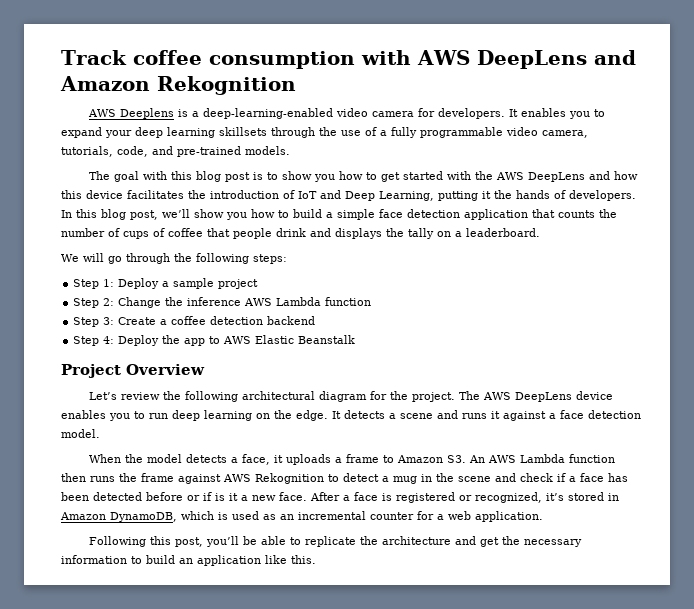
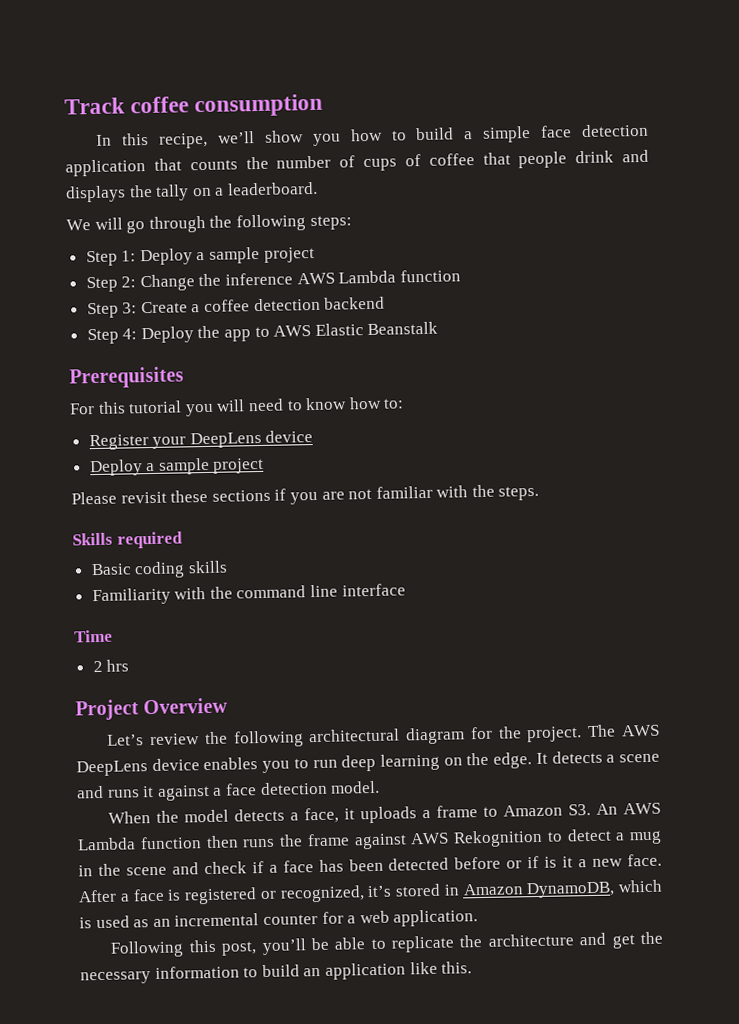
[360,50,636,69] [60,76,296,95] [87,108,605,119] [61,127,588,138] [61,146,290,157] [88,171,638,182] [61,190,636,201] [61,209,158,220] with AWS DeepLens and Amazon Rekognition // AWS Deeplens is a deep-learning-enabled video camera for developers. It enables you to expand your deep learning skillsets through the use of a fully programmable video camera, tutorials, code, and pre-trained models. // The goal with this blog post is to show you how to get started with the AWS DeepLens and how this device facilitates the introduction of IoT and Deep Learning, putting it the hands of developers. In this blog post, -> [96,132,209,149] // In this recipe,
(356, 339) none -> [69,366,184,389] [69,396,405,417] [88,430,314,451] [89,457,265,477] [71,484,540,505] [72,531,183,549] [90,560,228,579] [91,583,406,606] [74,629,113,643] [92,659,130,673] // Prerequisites // For this tutorial you will need to know how to: // Register your DeepLens device // Deploy a sample project // Please revisit these sections if you are not familiar with the steps. // Skills required // Basic coding skills // Familiarity with the command line interface // Time // 2 hrs

